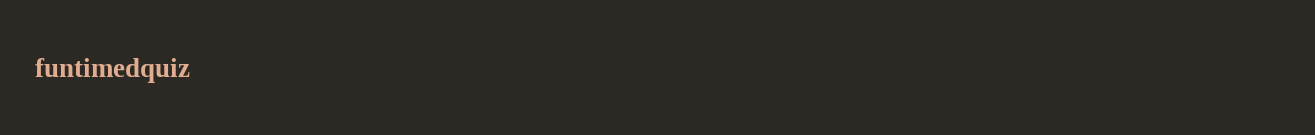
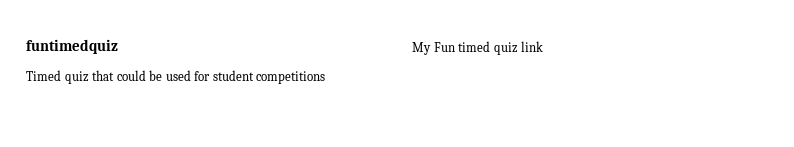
(190, 70) none -> [26,70,326,84] [412,41,544,55] // Timed quiz that could be used for student competitions // My Fun timed quiz link

